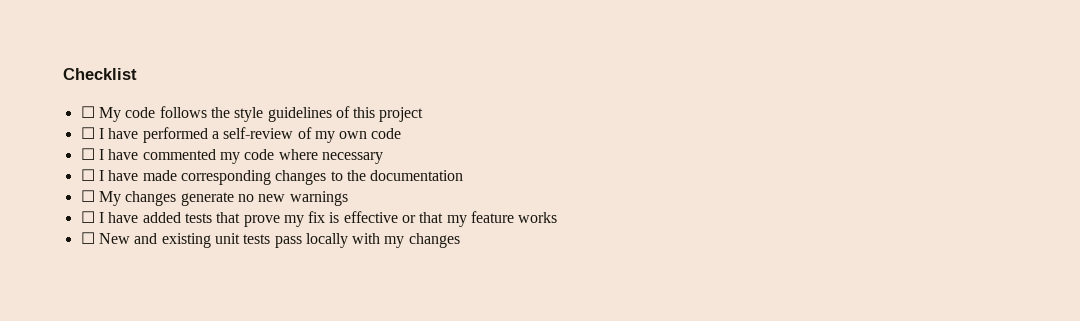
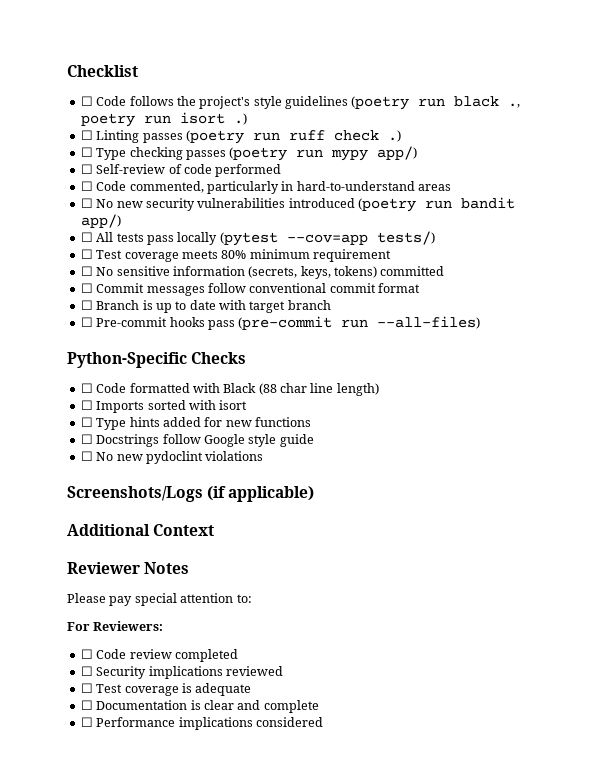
[98,107,156,122] My code -> [96,96,127,106] Code
(230, 112) none -> [199,96,251,109] project's
[335,106,424,122] [80,127,402,143] [80,148,383,164] [80,169,464,185] [80,190,348,206] [80,211,558,227] [80,232,460,248] of this project // ☐ I have performed a self-review of my own code // ☐ I have commented my code where necessary // ☐ I have made corresponding changes to the documentation // ☐ My changes generate no new warnings // ☐ I have added tests that prove my fix is effective or that my feature works // ☐ New and existing unit tests pass locally with my changes -> [351,96,521,110] [80,112,247,127] [80,130,401,144] [80,146,418,161] [80,164,282,177] [80,181,451,194] [80,197,515,212] [80,214,121,228] [80,231,435,246] [80,249,391,262] [80,266,445,279] [80,283,420,296] [80,300,331,313] [80,316,481,330] [67,352,247,368] [80,383,379,396] [80,400,248,413] [80,417,311,430] [80,434,314,447] [80,451,264,464] [67,486,315,502] [67,524,215,536] [67,562,190,574] [67,593,252,606] [67,621,164,631] [80,649,238,662] [80,666,283,679] [80,683,252,696] [80,700,319,713] [80,717,323,730] (poetry run black ., poetry run isort .) // ☐ Linting passes (poetry run ruff check .) // ☐ Type checking passes (poetry run mypy app/) // ☐ Self-review of code performed // ☐ Code commented, particularly in hard-to-understand areas // ☐ No new security vulnerabilities introduced (poetry run bandit app/) // ☐ All tests pass locally (pytest --cov=app tests/) // ☐ Test coverage meets 80% minimum requirement // ☐ No sensitive information (secrets, keys, tokens) committed // ☐ Commit messages follow conventional commit format // ☐ Branch is up to date with target branch // ☐ Pre-commit hooks pass (pre-commit run --all-files) // Python-Specific Checks // ☐ Code formatted with Black (88 char line length) // ☐ Imports sorted with isort // ☐ Type hints added for new functions // ☐ Docstrings follow Google style guide // ☐ No new pydoclint violations // Screenshots/Logs (if applicable) // Additional Context // Reviewer Notes // Please pay special attention to: // For Reviewers: // ☐ Code review completed // ☐ Security implications reviewed // ☐ Test coverage is adequate // ☐ Documentation is clear and complete // ☐ Performance implications considered

